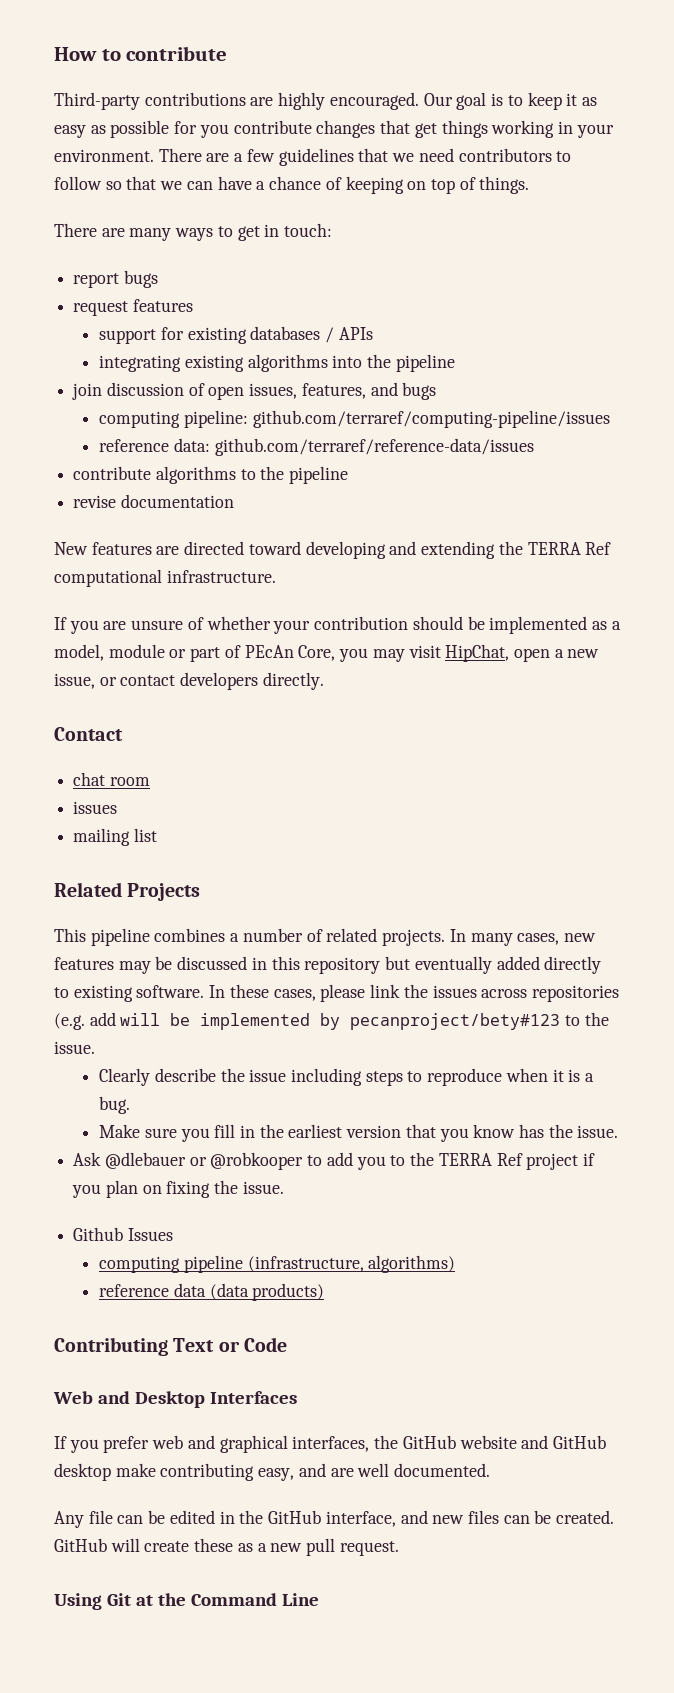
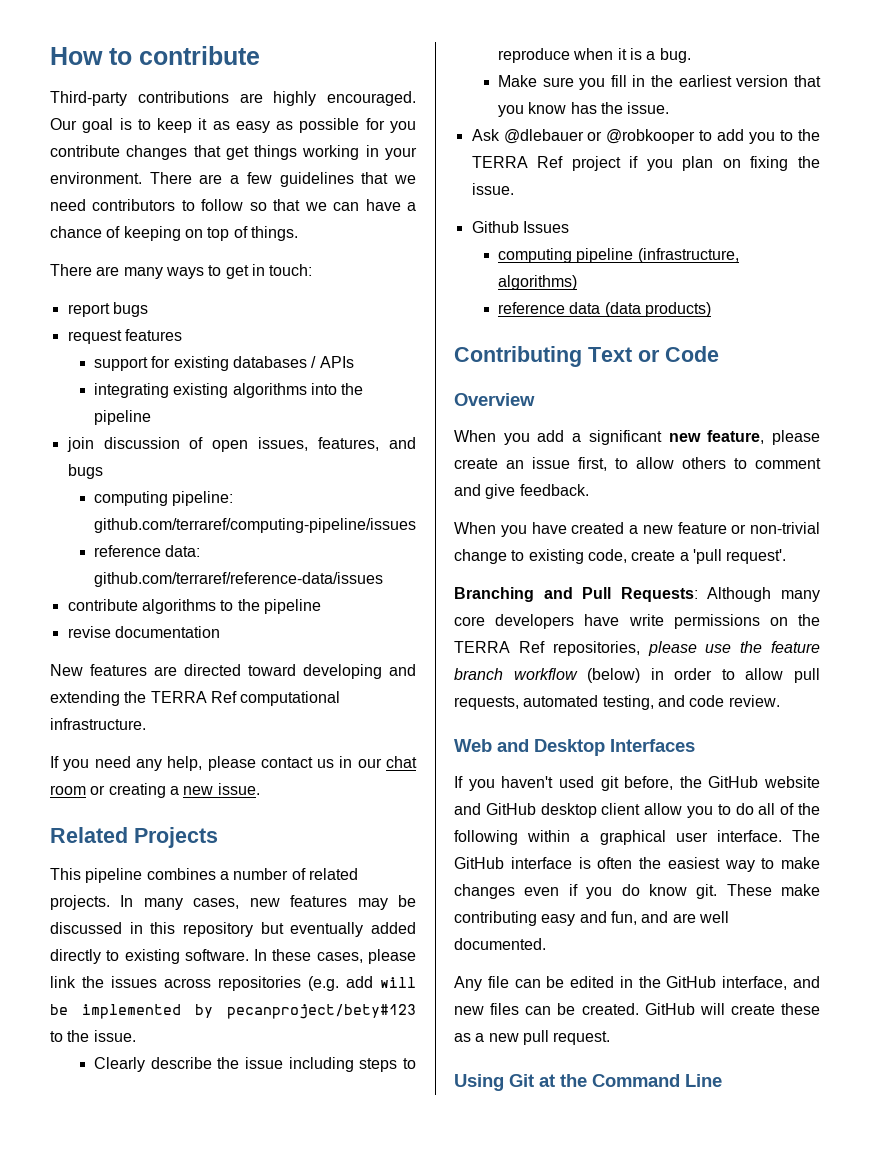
[103,616,621,634] [54,644,600,662] [54,672,324,690] [54,727,123,741] [73,772,150,786] [73,801,118,814] [73,828,157,846] are unsure of whether your contribution should be implemented as a model, module or part of PEcAn Core, you may visit HipChat, open a new issue, or contact developers directly. // Contact // chat room // issues // mailing list -> [94,756,418,771] [50,783,260,798] need any help, please contact us in our chat room or creating a new issue.
(287, 1344) none -> [454,393,535,406] [454,430,820,445] [454,457,821,471] [454,484,589,499] [454,522,820,537] [454,549,787,564] [454,587,820,602] [454,614,821,629] [454,641,820,656] [454,668,820,683] [454,695,780,710] // Overview // When you add a significant new feature, please create an issue first, to allow others to comment and give feedback. // When you have created a new feature or non-trivial change to existing code, create a 'pull request'. // Branching and Pull Requests: Although many core developers have write permissions on the TERRA Ref repositories, please use the feature branch workflow (below) in order to allow pull requests, automated testing, and code review.
[103,1435,370,1453] prefer web and graphical interfaces, -> [501,776,674,791] haven't used git before,
[115,1463,295,1481] make contributing easy, -> [601,803,820,818] [454,830,820,845] [454,857,820,872] [454,884,820,899] [454,911,637,926] client allow you to do all of the following within a graphical user interface. The GitHub interface is often the easiest way to make changes even if you do know git. These make contributing easy and fun,

